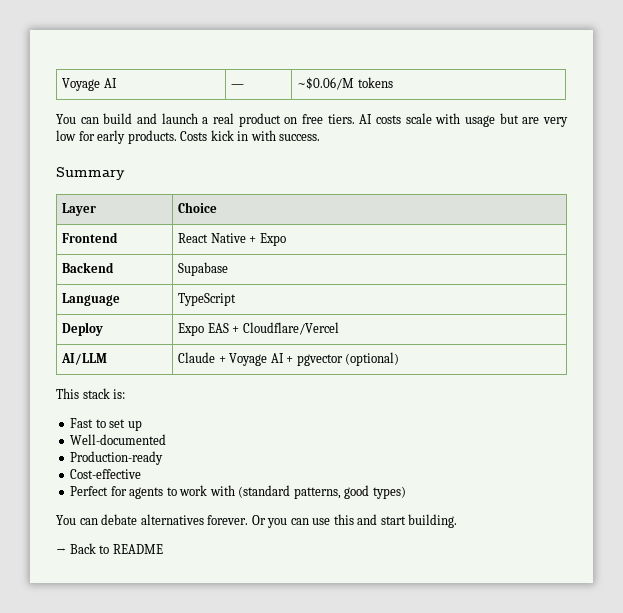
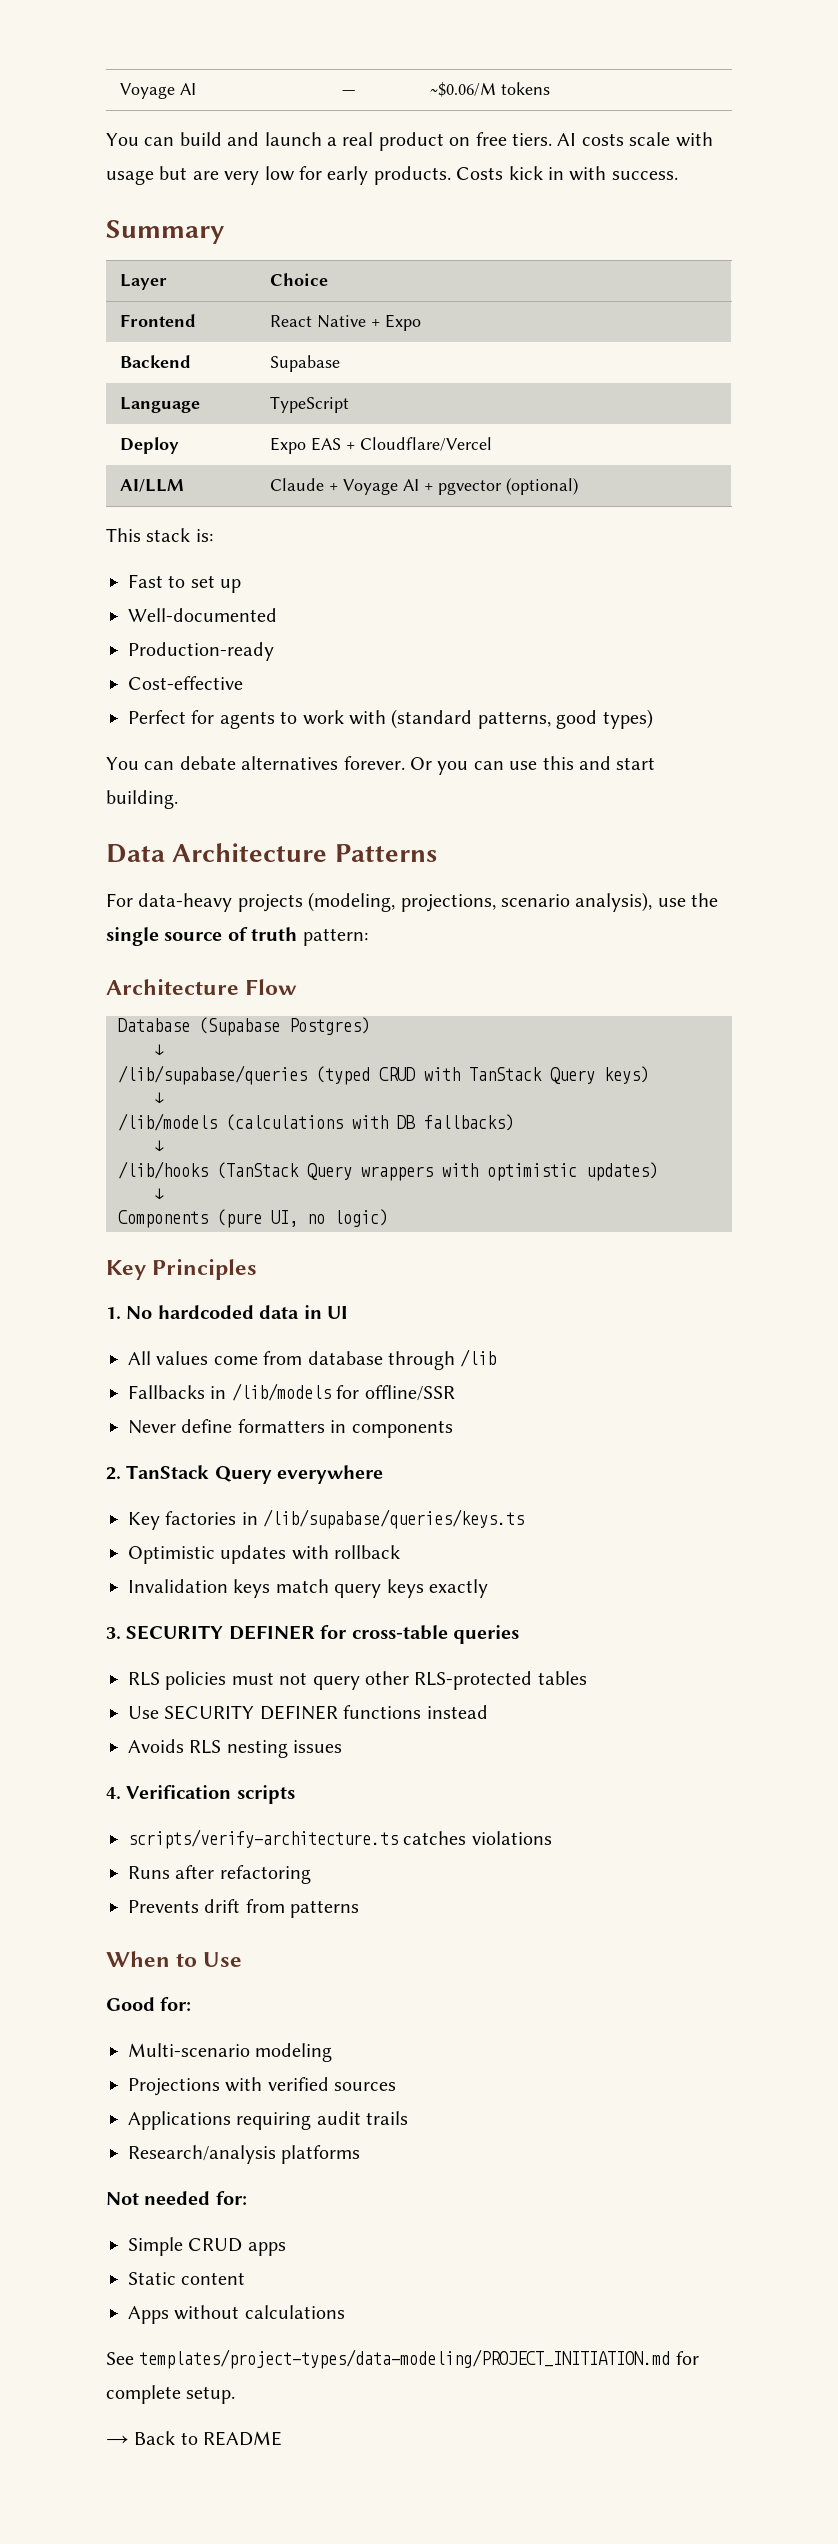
(458, 521) none -> [106,843,437,863] [106,892,719,912] [106,927,368,946] [106,979,298,995] [118,1017,370,1036] [154,1044,164,1056] [118,1065,649,1085] [154,1092,164,1104] [118,1113,514,1131] [154,1140,164,1152] [118,1161,658,1181] [154,1188,164,1200] [118,1209,388,1228] [106,1259,258,1280] [106,1305,348,1319] [128,1349,497,1370] [128,1383,455,1401] [128,1419,453,1438] [106,1465,384,1484] [128,1509,525,1530] [128,1545,401,1564] [128,1579,488,1598] [106,1625,519,1644] [128,1671,587,1690] [128,1705,488,1720] [128,1739,343,1758] [106,1785,295,1804] [128,1829,552,1849] [128,1865,311,1884] [128,1899,360,1918] [106,1951,243,1967] [106,1997,192,2011] [128,2043,333,2062] [128,2077,397,2096] [128,2111,409,2130] [128,2145,361,2164] [106,2191,247,2205] [128,2237,286,2256] [128,2272,246,2285] [128,2305,345,2324] [106,2349,699,2369] [106,2385,236,2404] // Data Architecture Patterns // For data-heavy projects (modeling, projections, scenario analysis), use the single source of truth pattern: // Architecture Flow // Database (Supabase Postgres) // ↓ // /lib/supabase/queries (typed CRUD with TanStack Query keys) // ↓ // /lib/models (calculations with DB fallbacks) // ↓ // /lib/hooks (TanStack Query wrappers with optimistic updates) // ↓ // Components (pure UI, no logic) // Key Principles // 1. No hardcoded data in UI // All values come from database through /lib // Fallbacks in /lib/models for offline/SSR // Never define formatters in components // 2. TanStack Query everywhere // Key factories in /lib/supabase/queries/keys.ts // Optimistic updates with rollback // Invalidation keys match query keys exactly // 3. SECURITY DEFINER for cross-table queries // RLS policies must not query other RLS-protected tables // Use SECURITY DEFINER functions instead // Avoids RLS nesting issues // 4. Verification scripts // scripts/verify-architecture.ts catches violations // Runs after refactoring // Prevents drift from patterns // When to Use // Good for: // Multi-scenario modeling // Projections with verified sources // Applications requiring audit trails // Research/analysis platforms // Not needed for: // Simple CRUD apps // Static content // Apps without calculations // See templates/project-types/data-modeling/PROJECT_INITIATION.md for complete setup.

